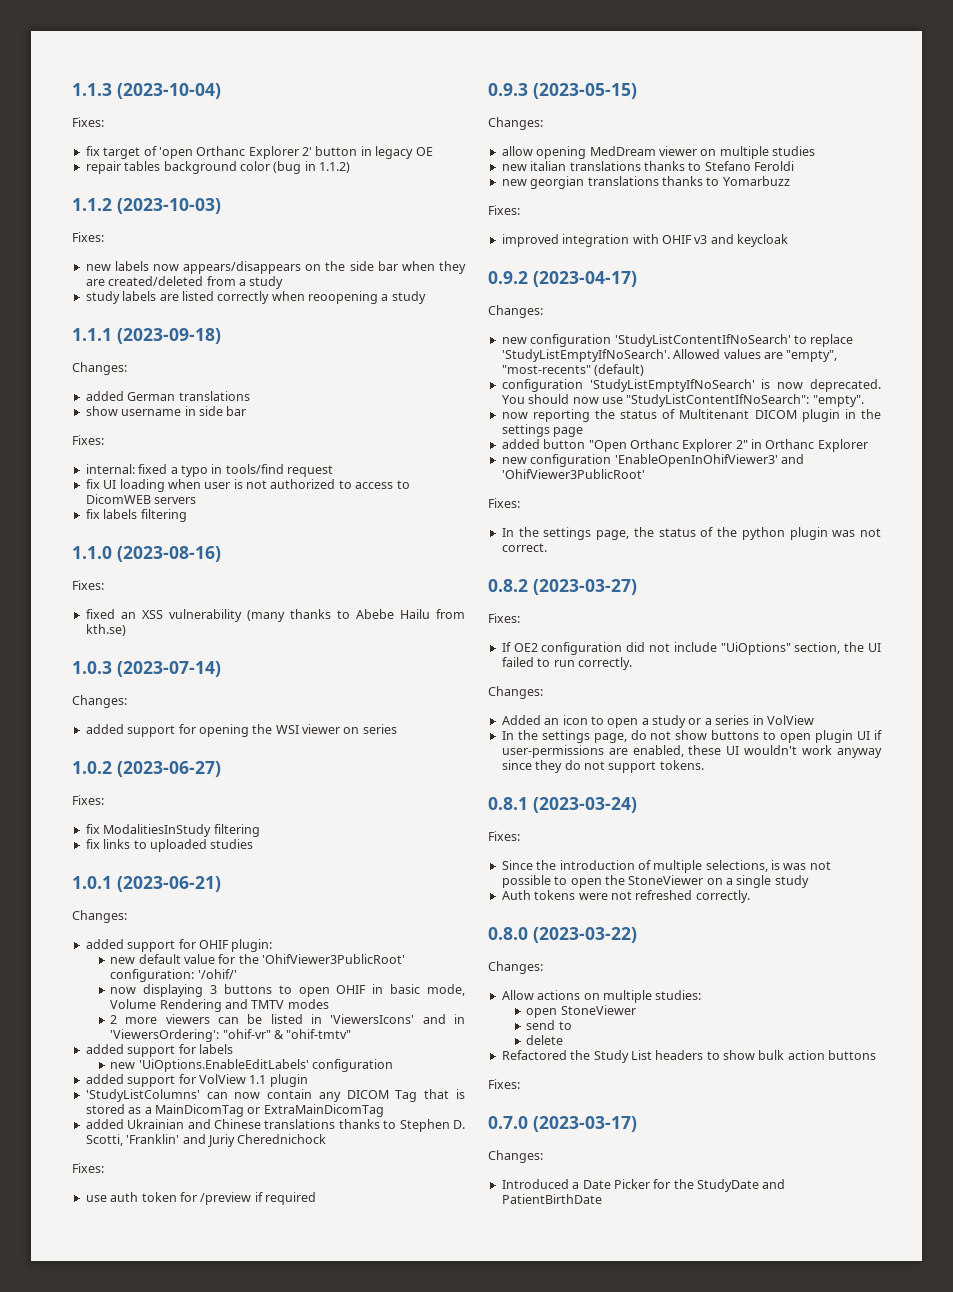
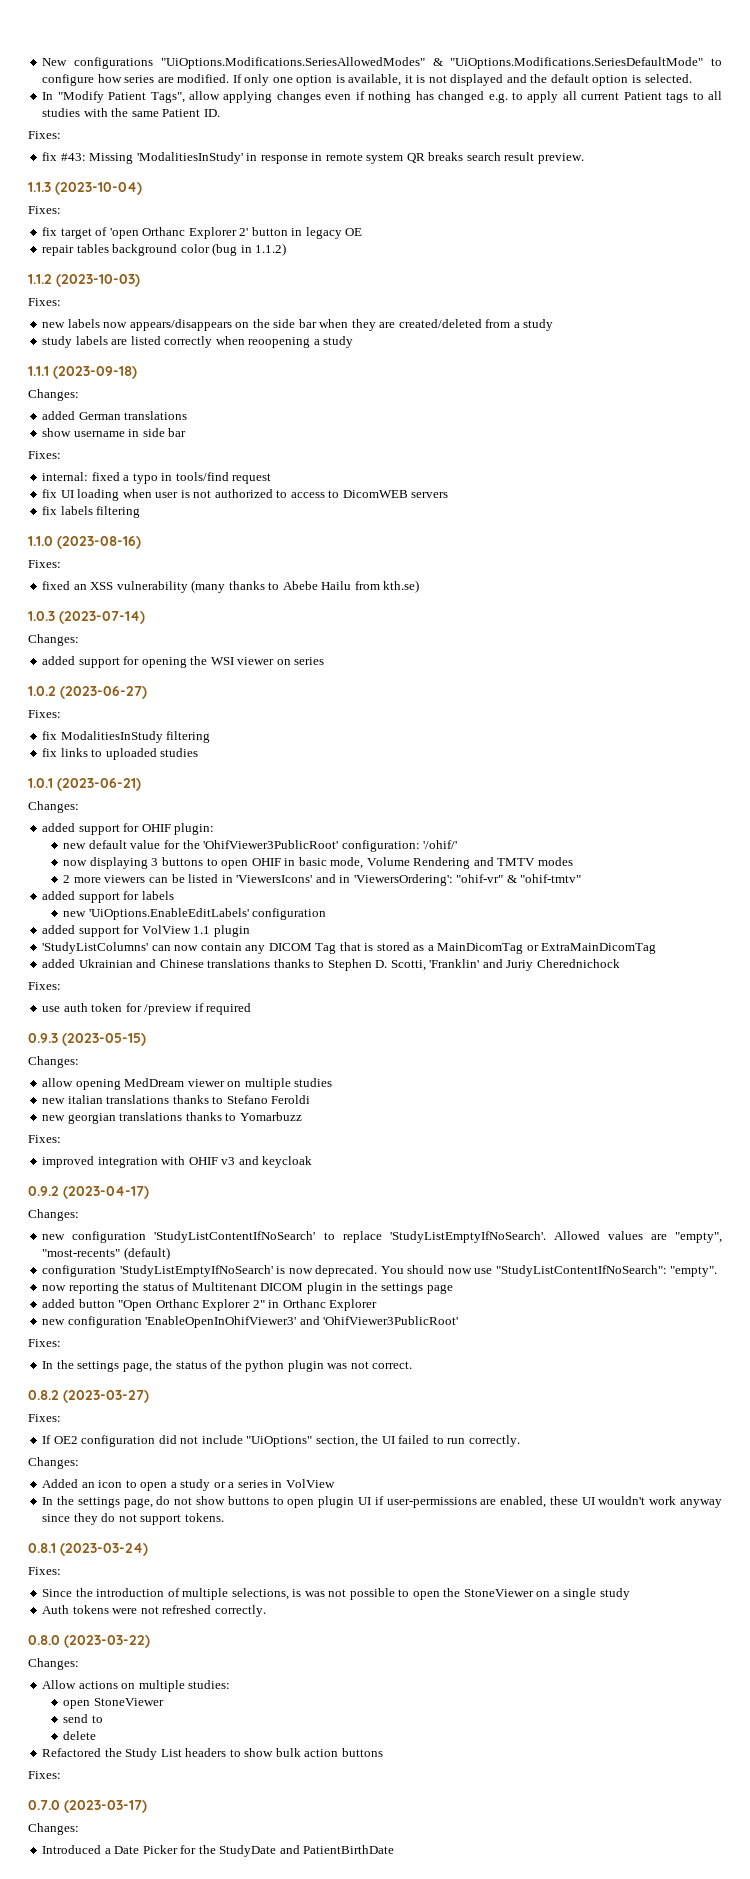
(72, 89) none -> [42,57,722,69] [42,74,692,86] [42,91,723,103] [42,108,220,117] [28,131,61,139] [42,152,584,164] New configurations "UiOptions.Modifications.SeriesAllowedModes" & "UiOptions.Modifications.SeriesDefaultMode" to configure how series are modified. If only one option is available, it is not displayed and the default option is selected. // In "Modify Patient Tags", allow applying changes even if nothing has changed e.g. to apply all current Patient tags to all studies with the same Patient ID. // Fixes: // fix #43: Missing 'ModalitiesInStudy' in response in remote system QR breaks search result preview. //

